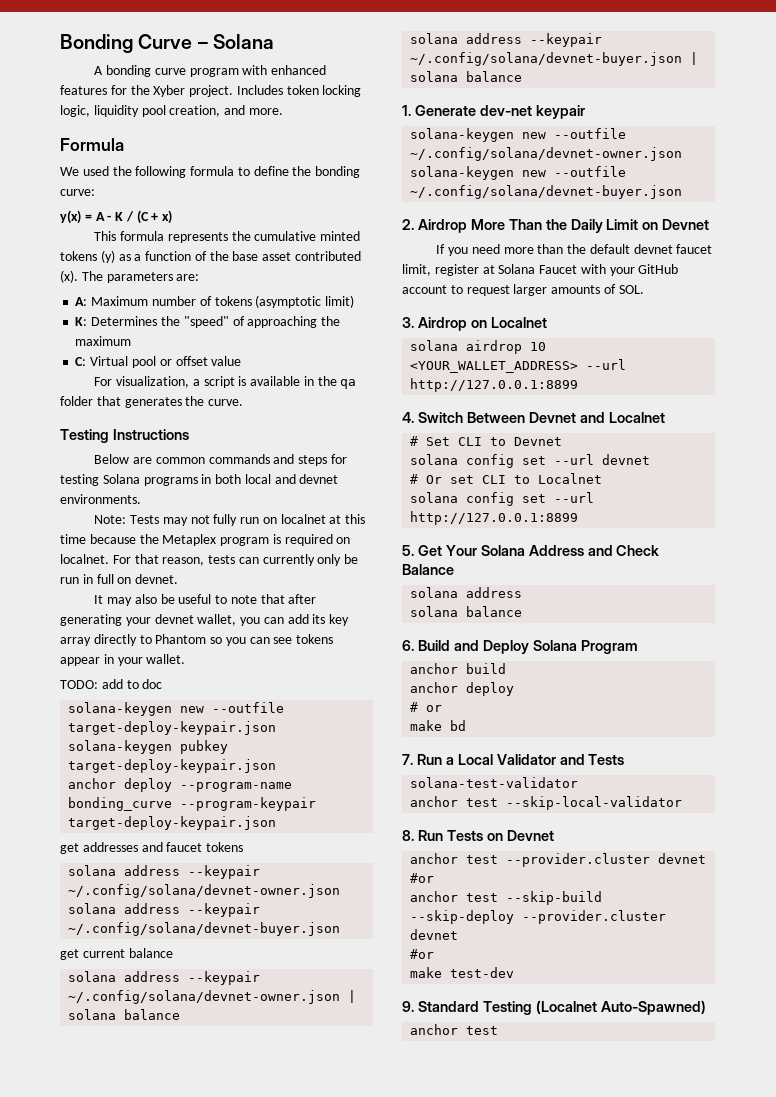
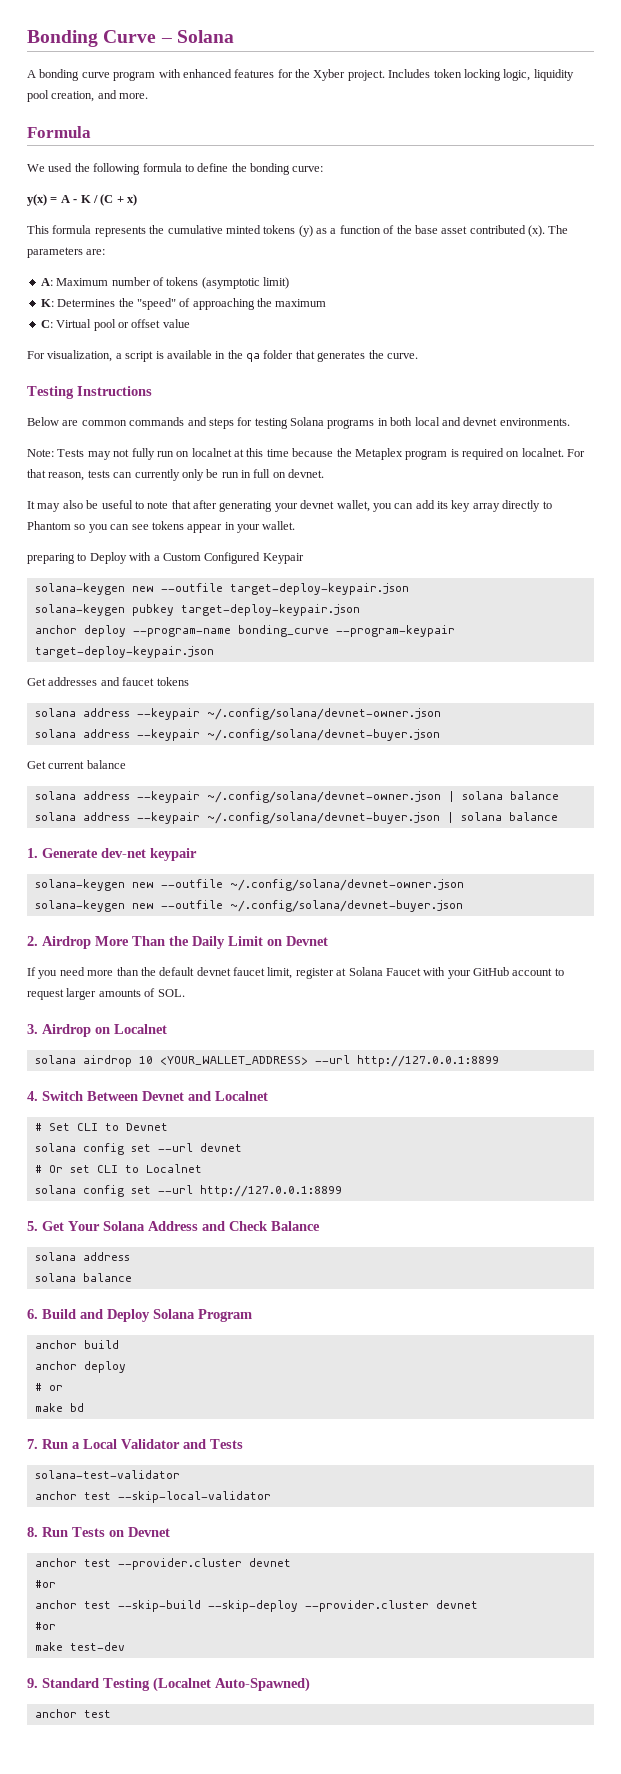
[60,679,163,689] TODO: add to doc -> [27,552,304,564] preparing to Deploy with a Custom Configured Keypair
[60,843,79,854] get -> [27,678,46,686] Get
[60,949,79,960] get -> [27,761,46,769] Get

